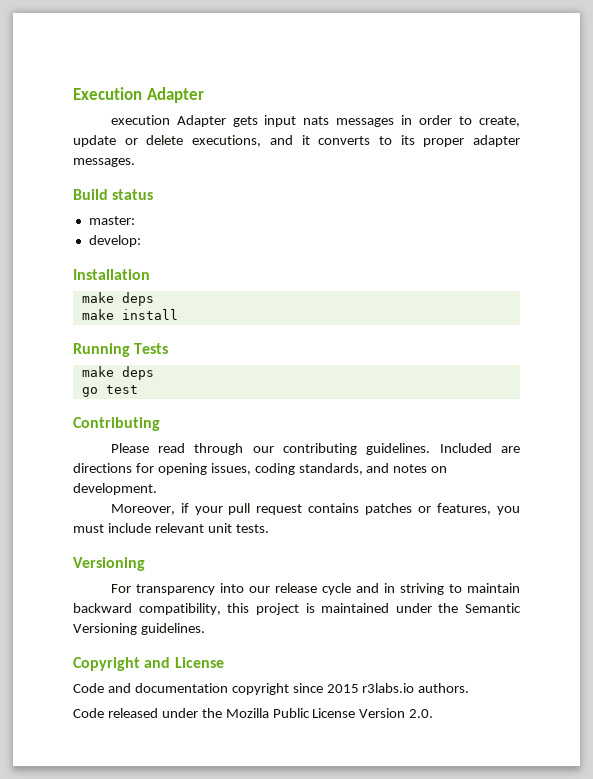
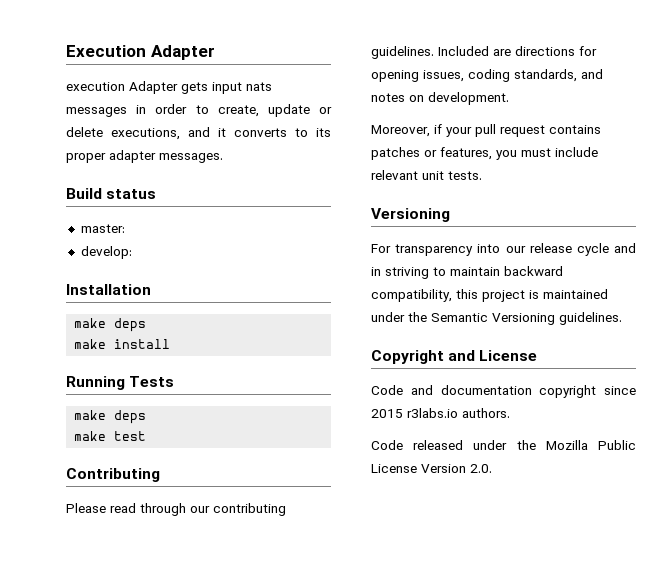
[81,387,98,397] go -> [74,431,107,441] make

